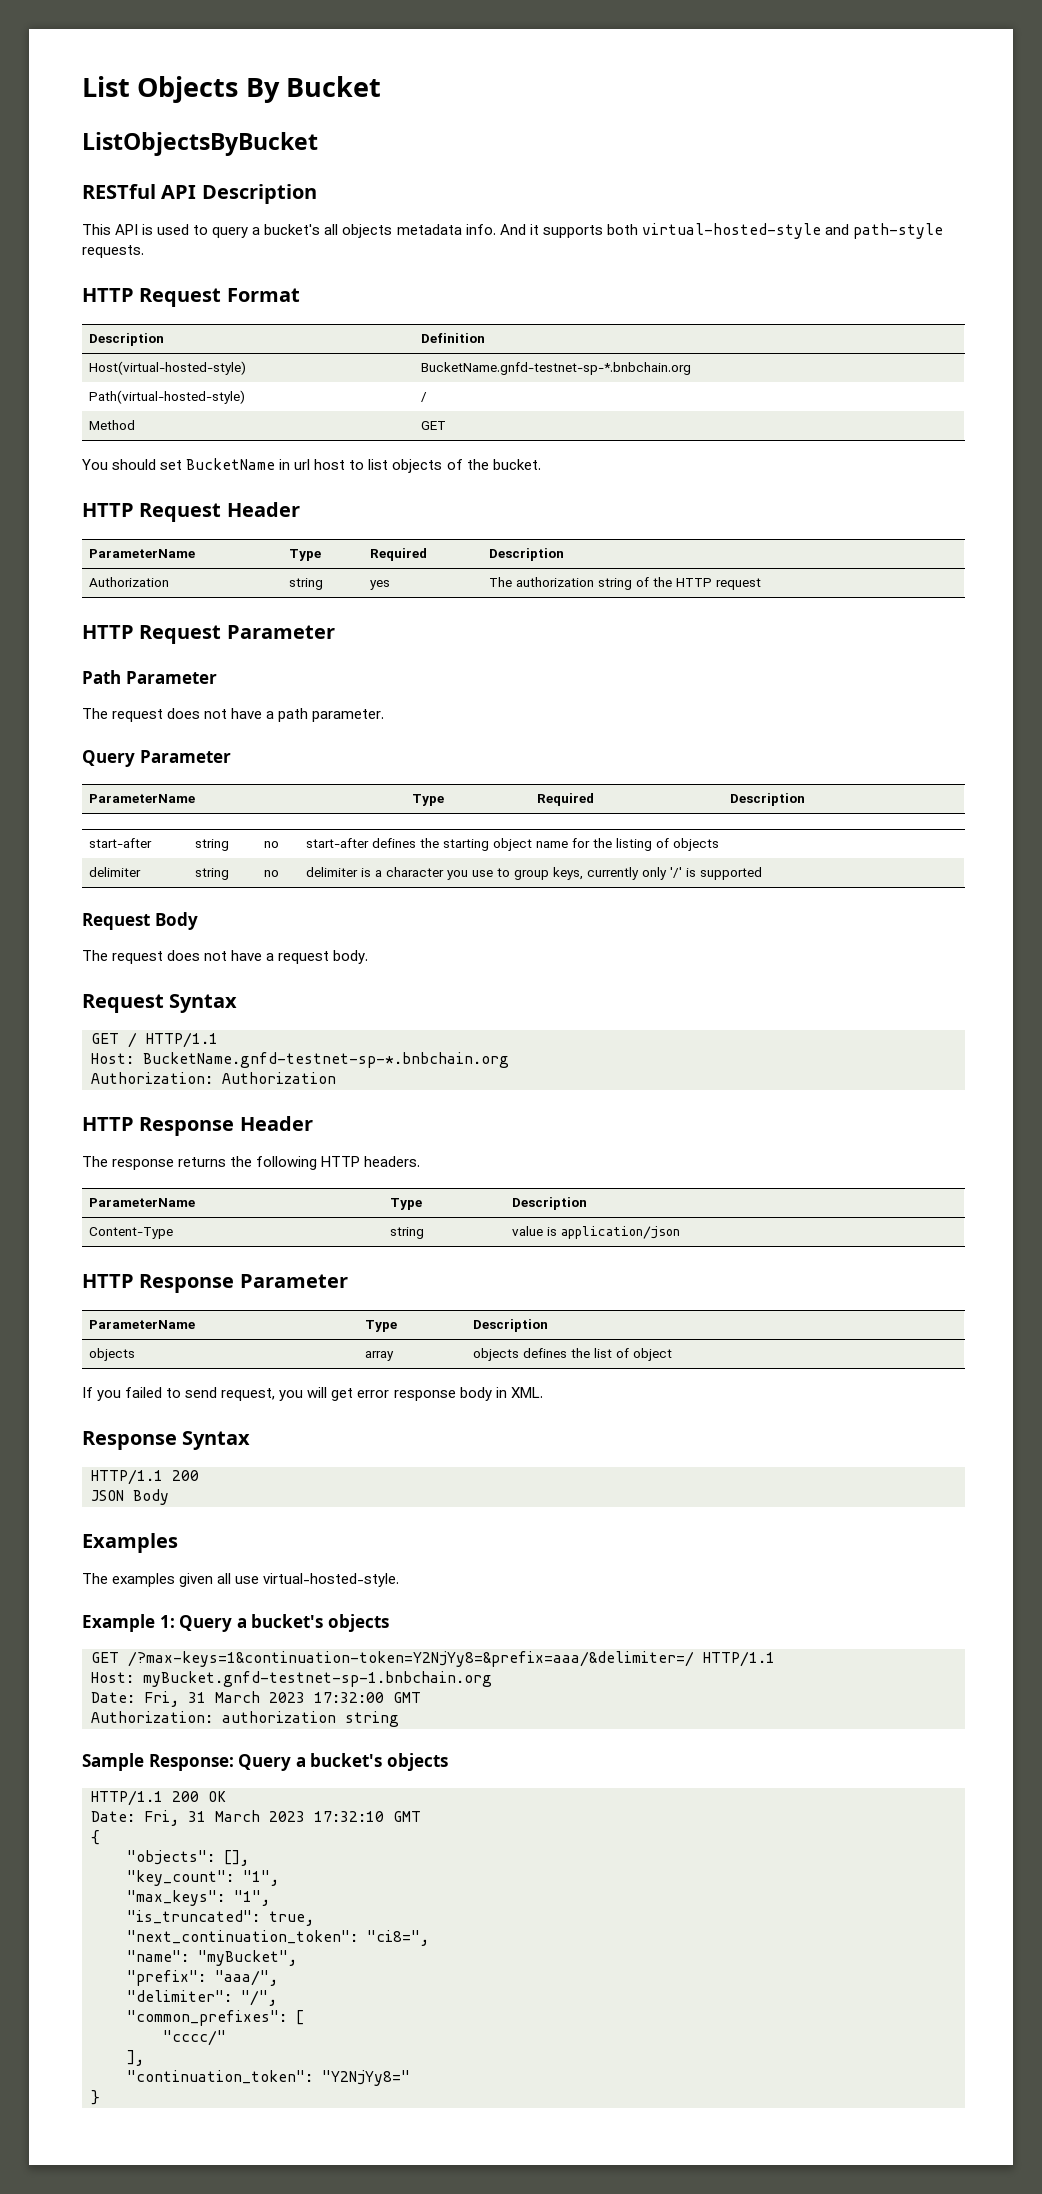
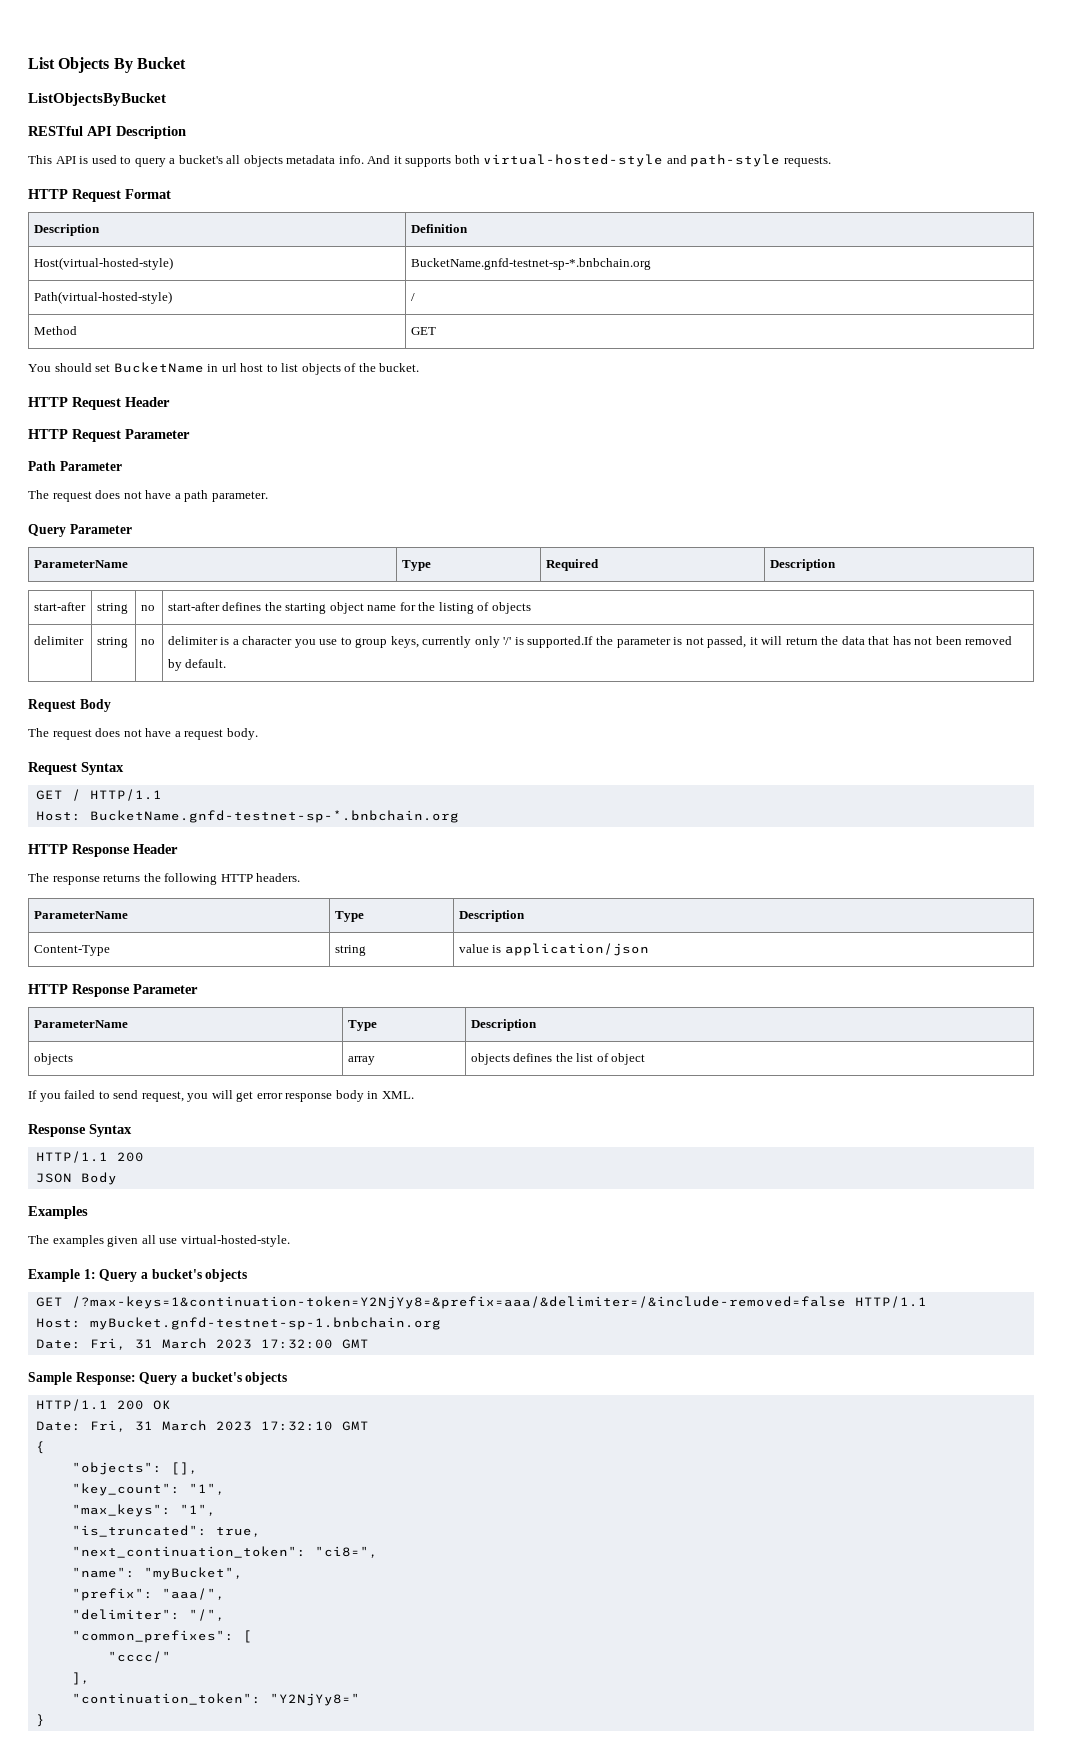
[89,549,196,558] [289,549,322,561] [370,548,428,561] [489,548,565,561] [89,577,170,587] [289,578,324,590] [370,580,391,590] [489,577,762,590] // ParameterName | Type | Required | Description // Authorization | string | yes | The authorization string of the HTTP request -> (170, 402) none
[700,867,763,880] supported -> [527,636,1013,648] [167,659,227,671] supported.If the parameter is not passed, it will return the data that has not been removed by default.
[91,1072,336,1084] // Authorization: Authorization -> (459, 816) none
[128,1651,694,1667] /?max-keys=1&continuation-token=Y2NjYy8=&prefix=aaa/&delimiter=/ -> [71,1296,846,1309] /?max-keys=1&continuation-token=Y2NjYy8=&prefix=aaa/&delimiter=/&include-removed=false
[91,1711,399,1727] // Authorization: authorization string -> (369, 1344) none

